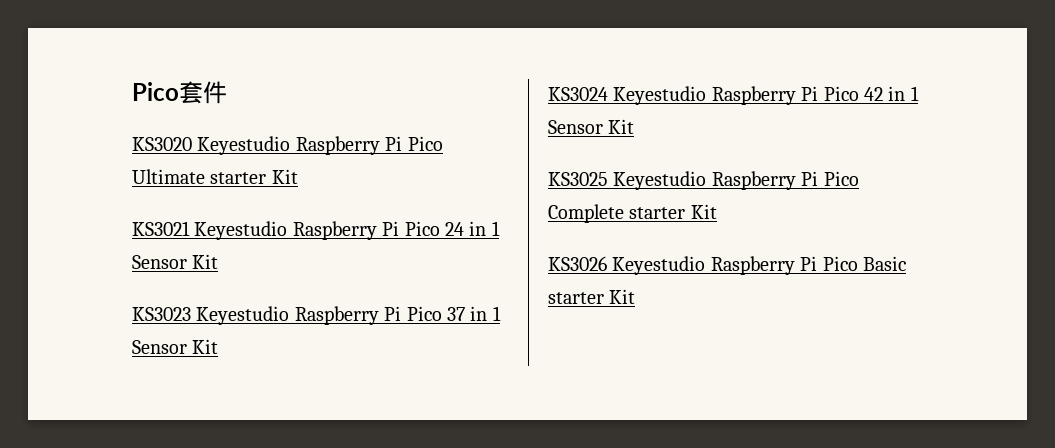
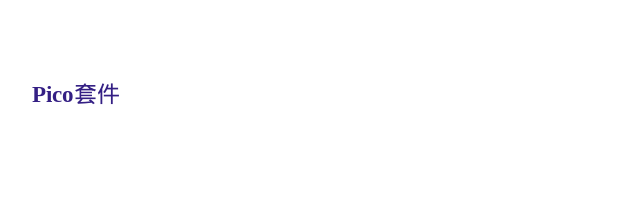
[132,136,443,155] [132,169,298,184] [132,221,500,240] [132,254,219,269] [132,306,501,325] [132,339,219,354] [548,86,919,105] [548,119,635,134] [548,171,859,190] [548,204,717,223] [548,256,906,275] [548,289,636,304] // KS3020 Keyestudio Raspberry Pi Pico Ultimate starter Kit // KS3021 Keyestudio Raspberry Pi Pico 24 in 1 Sensor Kit // KS3023 Keyestudio Raspberry Pi Pico 37 in 1 Sensor Kit // KS3024 Keyestudio Raspberry Pi Pico 42 in 1 Sensor Kit // KS3025 Keyestudio Raspberry Pi Pico Complete starter Kit // KS3026 Keyestudio Raspberry Pi Pico Basic starter Kit -> (120, 94) none

